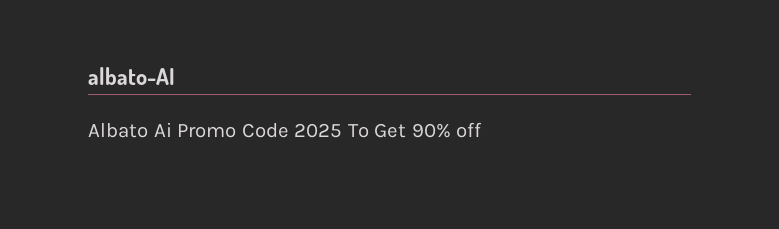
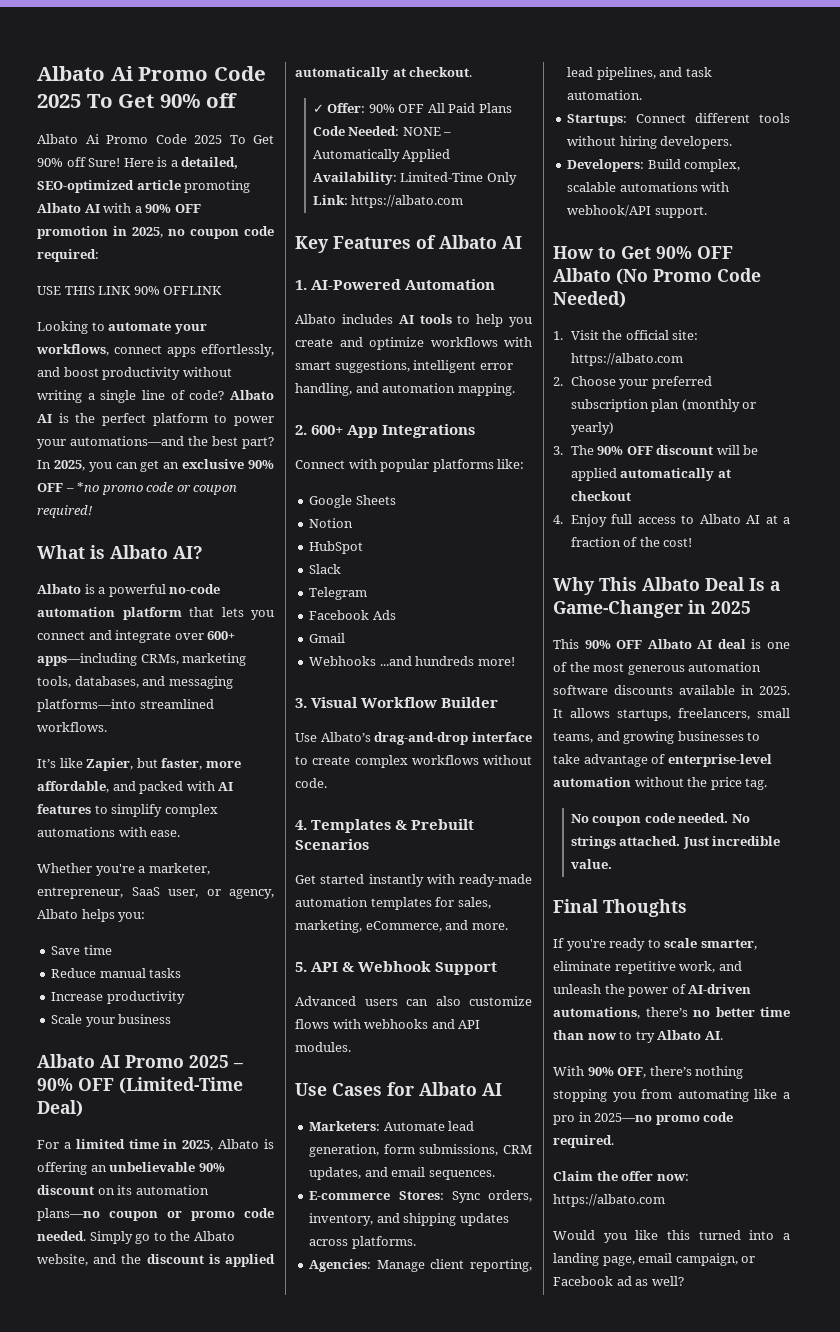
[88,67,175,85] [88,122,483,138] albato-AI // Albato Ai Promo Code 2025 To Get 90% off -> [37,66,266,81] [37,93,238,108] [37,134,274,144] [37,157,239,169] [37,180,251,193] [37,203,201,213] [37,226,274,239] [37,249,99,262] [37,286,223,295] [37,321,207,334] [36,344,274,357] [37,367,232,380] [37,390,274,403] [37,413,274,426] [37,436,274,449] [37,459,274,472] [37,482,238,495] [37,505,93,518] [37,545,203,559] [37,584,221,597] [37,607,274,620] [37,630,236,643] [37,653,247,666] [37,676,233,689] [37,699,214,712] [37,722,107,732] [37,758,241,771] [37,781,234,794] [37,804,218,817] [37,827,181,837] [37,863,210,876] [37,887,274,899] [37,909,146,922] [51,945,112,955] [51,968,182,978] [51,991,185,1004] [51,1014,172,1027] [37,1054,243,1068] [37,1077,243,1094] [37,1100,83,1117] [37,1139,274,1151] [37,1162,225,1175] [37,1185,209,1195] [37,1208,274,1221] [37,1231,235,1244] [37,1254,275,1267] [295,67,473,80] [312,103,512,113] [312,126,452,136] [312,149,451,162] [312,172,517,185] [312,195,464,208] [295,235,522,253] [295,279,496,290] [295,314,532,327] [295,337,532,350] [295,360,513,373] [295,383,515,396] [295,424,476,438] [295,459,525,472] [309,495,396,508] [309,518,354,528] [309,541,364,554] [309,564,342,574] [309,587,368,600] [309,610,396,620] [309,633,346,643] [309,656,515,666] [295,697,499,708] [295,732,532,745] [295,755,532,768] [295,778,327,788] [295,819,475,833] [295,839,369,850] [295,874,532,887] [295,897,491,910] [295,920,508,933] [295,961,498,975] [295,996,532,1006] [295,1019,481,1029] [295,1042,351,1052] [295,1082,502,1096] [309,1121,475,1131] [309,1144,532,1157] [309,1167,495,1180] [309,1190,532,1203] [309,1213,509,1226] [309,1236,416,1249] [309,1259,532,1272] [567,67,712,80] [567,90,643,100] [567,113,790,126] [567,136,733,149] [567,159,741,172] [567,182,730,192] [567,205,707,218] [553,246,733,259] [553,268,761,285] [553,291,626,308] [553,330,699,340] [570,353,683,366] [553,376,712,389] [570,399,757,412] [570,422,614,435] [553,445,759,455] [570,468,731,481] [570,491,631,501] [553,514,790,527] [570,537,693,547] [553,577,780,595] [553,600,751,618] [553,639,790,649] [553,662,762,675] [553,685,790,695] [553,708,790,721] [553,731,761,744] [553,754,772,767] [553,777,768,790] [570,813,750,826] [570,836,781,849] [570,859,612,869] [553,899,687,917] [553,938,757,951] [553,961,742,974] [553,984,752,997] [553,1007,790,1019] [553,1030,723,1043] [553,1066,744,1079] [553,1089,790,1102] [553,1112,734,1125] [553,1135,614,1148] [553,1171,689,1181] [553,1194,665,1207] [553,1230,790,1243] [553,1253,756,1266] [553,1276,684,1286] Albato Ai Promo Code 2025 To Get 90% off // Albato Ai Promo Code 2025 To Get 90% off Sure! Here is a detailed, SEO-optimized article promoting Albato AI with a 90% OFF promotion in 2025, no coupon code required: // USE THIS LINK 90% OFFLINK // Looking to automate your workflows, connect apps effortlessly, and boost productivity without writing a single line of code? Albato AI is the perfect platform to power your automations—and the best part? In 2025, you can get an exclusive 90% OFF – *no promo code or coupon required! // What is Albato AI? // Albato is a powerful no-code automation platform that lets you connect and integrate over 600+ apps—including CRMs, marketing tools, databases, and messaging platforms—into streamlined workflows. // It’s like Zapier, but faster, more affordable, and packed with AI features to simplify complex automations with ease. // Whether you're a marketer, entrepreneur, SaaS user, or agency, Albato helps you: // Save time // Reduce manual tasks // Increase productivity // Scale your business // Albato AI Promo 2025 – 90% OFF (Limited-Time Deal) // For a limited time in 2025, Albato is offering an unbelievable 90% discount on its automation plans—no coupon or promo code needed. Simply go to the Albato website, and the discount is applied automatically at checkout. // ✓ Offer: 90% OFF All Paid Plans Code Needed: NONE – Automatically Applied Availability: Limited-Time Only Link: https://albato.com // Key Features of Albato AI // 1. AI-Powered Automation // Albato includes AI tools to help you create and optimize workflows with smart suggestions, intelligent error handling, and automation mapping. // 2. 600+ App Integrations // Connect with popular platforms like: // Google Sheets // Notion // HubSpot // Slack // Telegram // Facebook Ads // Gmail // Webhooks ...and hundreds more! // 3. Visual Workflow Builder // Use Albato’s drag-and-drop interface to create complex workflows without code. // 4. Templates & Prebuilt Scenarios // Get started instantly with ready-made automation templates for sales, marketing, eCommerce, and more. // 5. API & Webhook Support // Advanced users can also customize flows with webhooks and API modules. // Use Cases for Albato AI // Marketers: Automate lead generation, form submissions, CRM updates, and email sequences. // E-commerce Stores: Sync orders, inventory, and shipping updates across platforms. // Agencies: Manage client reporting, lead pipelines, and task automation. // Startups: Connect different tools without hiring developers. // Developers: Build complex, scalable automations with webhook/API support. // How to Get 90% OFF Albato (No Promo Code Needed) // 1. Visit the official site: https://albato.com // 2. Choose your preferred subscription plan (monthly or yearly) // 3. The 90% OFF discount will be applied automatically at checkout // 4. Enjoy full access to Albato AI at a fraction of the cost! // Why This Albato Deal Is a Game-Changer in 2025 // This 90% OFF Albato AI deal is one of the most generous automation software discounts available in 2025. It allows startups, freelancers, small teams, and growing businesses to take advantage of enterprise-level automation without the price tag. // No coupon code needed. No strings attached. Just incredible value. // Final Thoughts // If you're ready to scale smarter, eliminate repetitive work, and unleash the power of AI-driven automations, there’s no better time than now to try Albato AI. // With 90% OFF, there’s nothing stopping you from automating like a pro in 2025—no promo code required. // Claim the offer now: https://albato.com // Would you like this turned into a landing page, email campaign, or Facebook ad as well?

